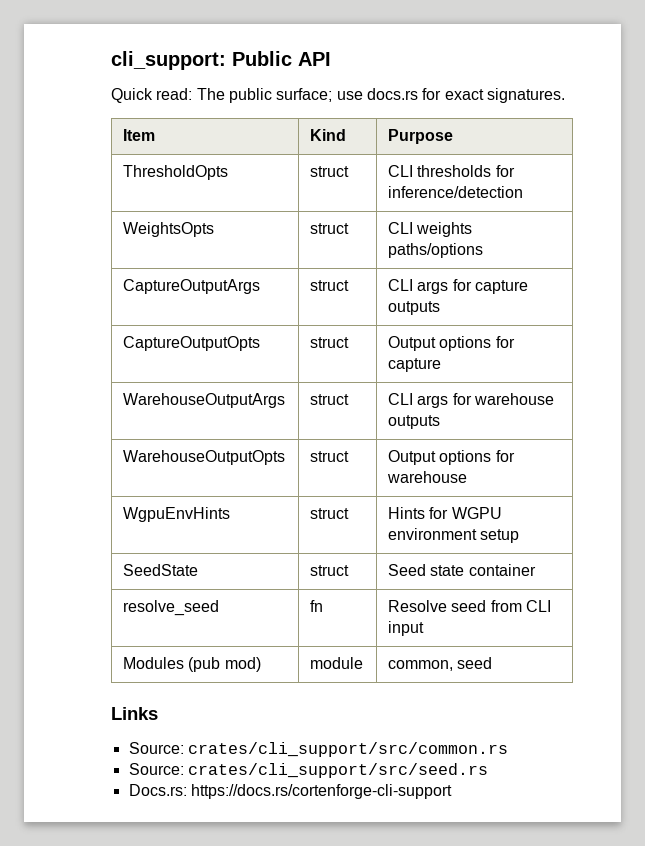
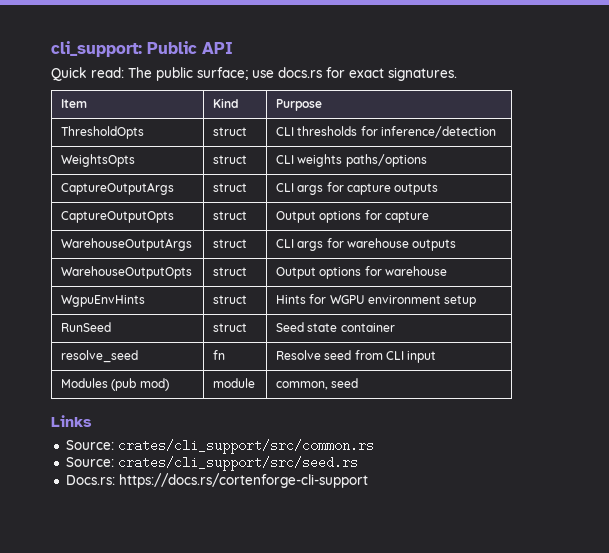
[123,564,199,576] SeedState -> [61,322,112,332] RunSeed

